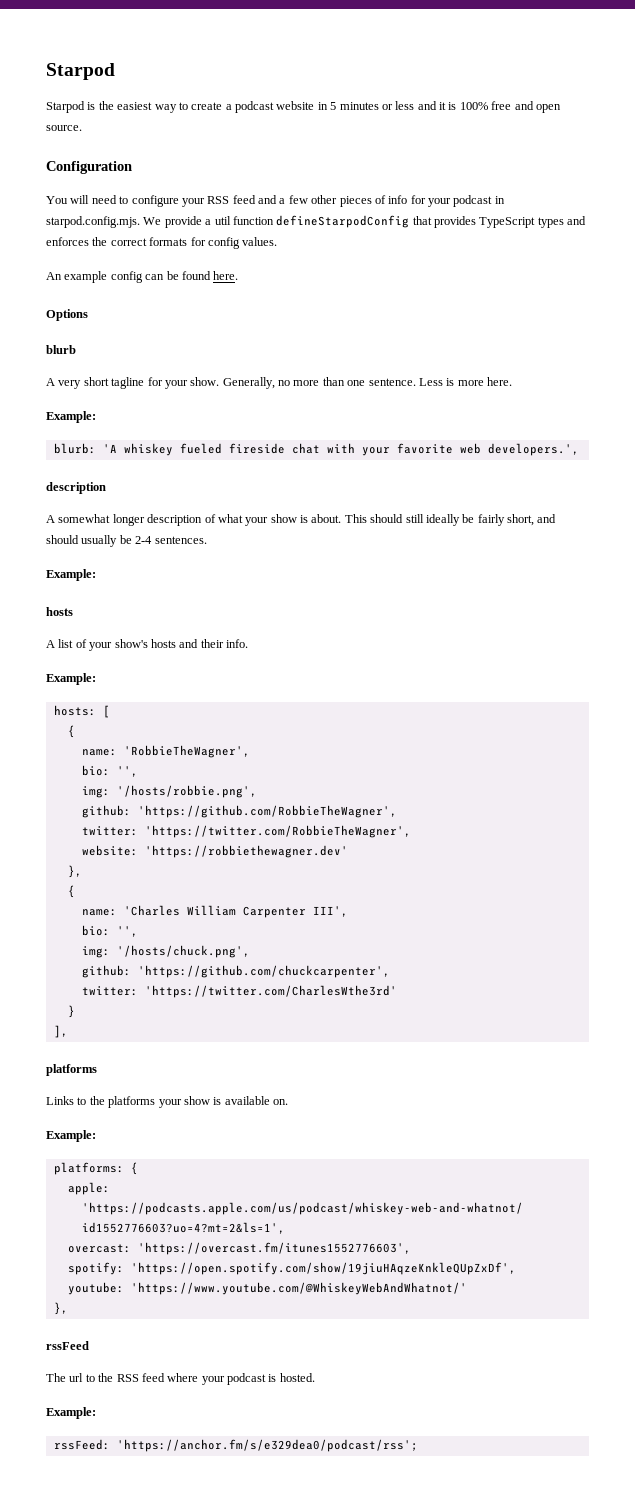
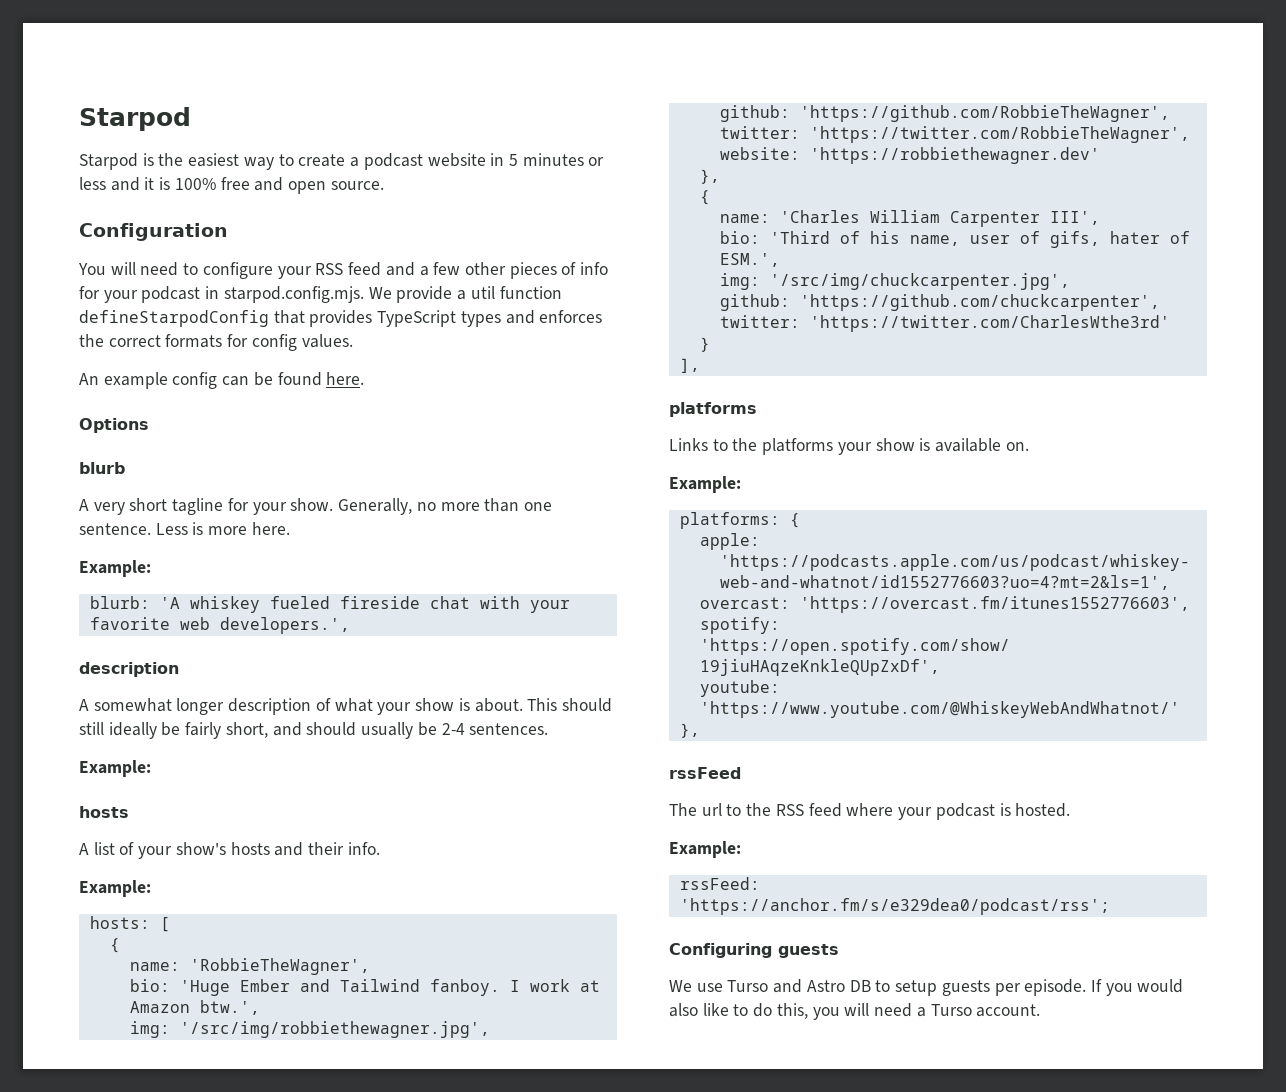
[116,766,138,777] [81,785,257,798] '', // img: '/hosts/robbie.png', -> [179,979,600,996] [129,1000,260,1015] [129,1021,490,1038] 'Huge Ember and Tailwind fanboy. I work at Amazon btw.', // img: '/src/img/robbiethewagner.jpg',
[116,926,138,937] [81,945,250,958] '', // img: '/hosts/chuck.png', -> [769,231,1190,248] [719,253,780,267] [719,273,1070,290] 'Third of his name, user of gifs, hater of ESM.', // img: '/src/img/chuckcarpenter.jpg',
(418, 1445) none -> [669,943,839,958] [669,979,1184,996] [669,1003,1041,1020] // Configuring guests // We use Turso and Astro DB to setup guests per episode. If you would also like to do this, you will need a Turso account.

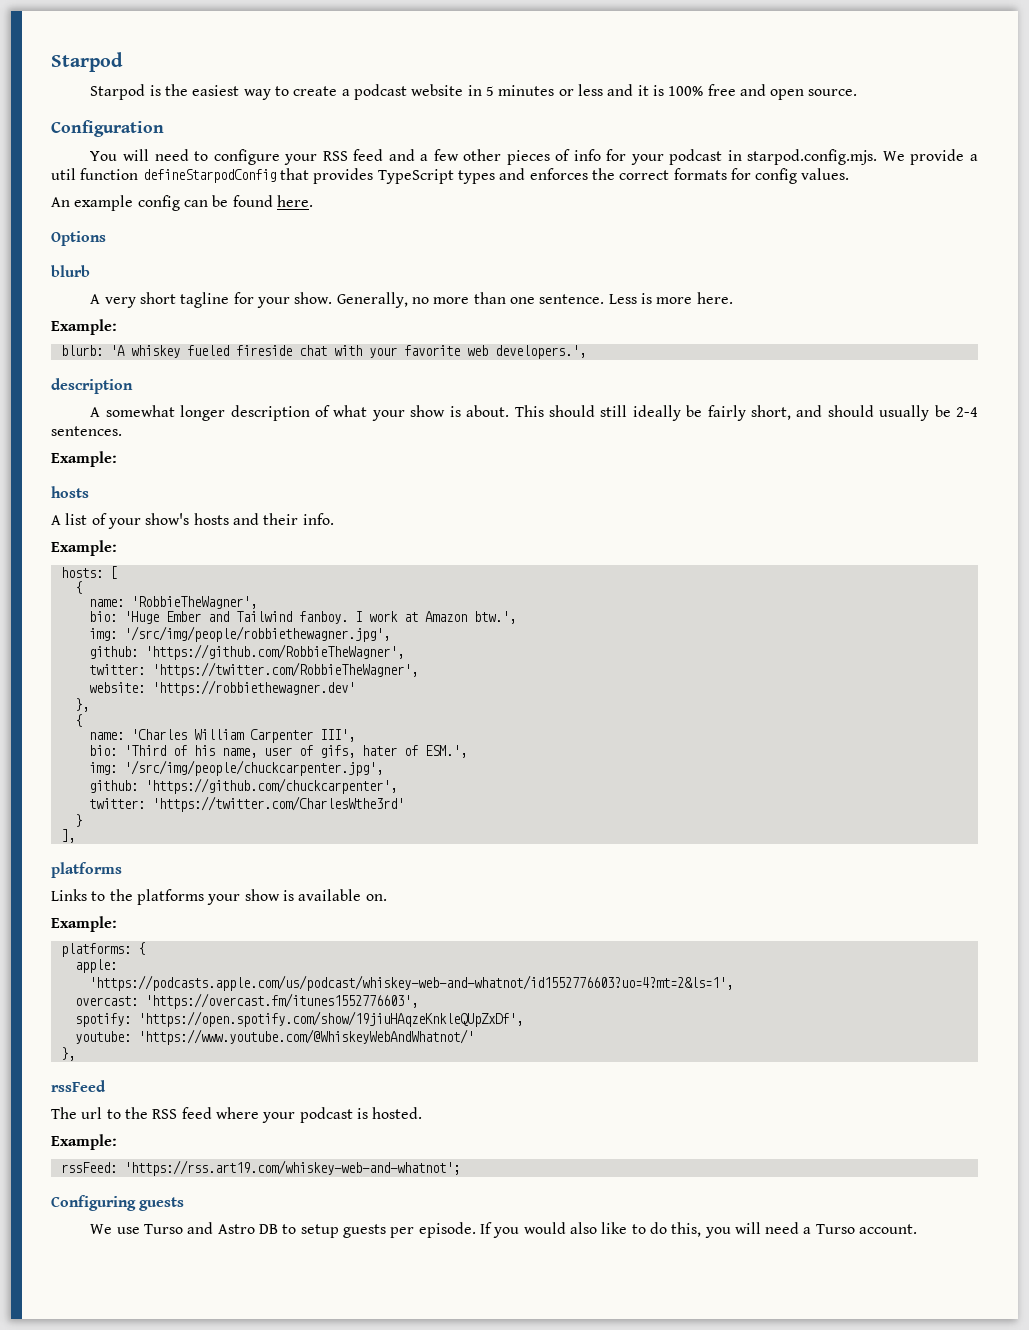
[179,1021,490,1038] '/src/img/robbiethewagner.jpg', -> [123,626,390,642] '/src/img/people/robbiethewagner.jpg',
[769,273,1070,290] '/src/img/chuckcarpenter.jpg', -> [123,760,383,776] '/src/img/people/chuckcarpenter.jpg',
[679,898,1110,915] 'https://anchor.fm/s/e329dea0/podcast/rss'; -> [123,1160,460,1176] 'https://rss.art19.com/whiskey-web-and-whatnot';

